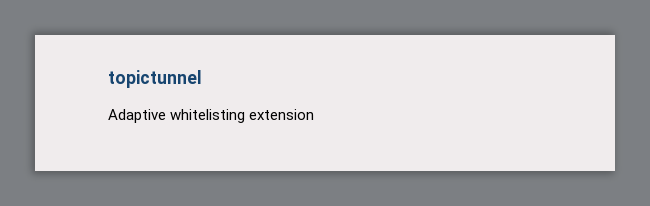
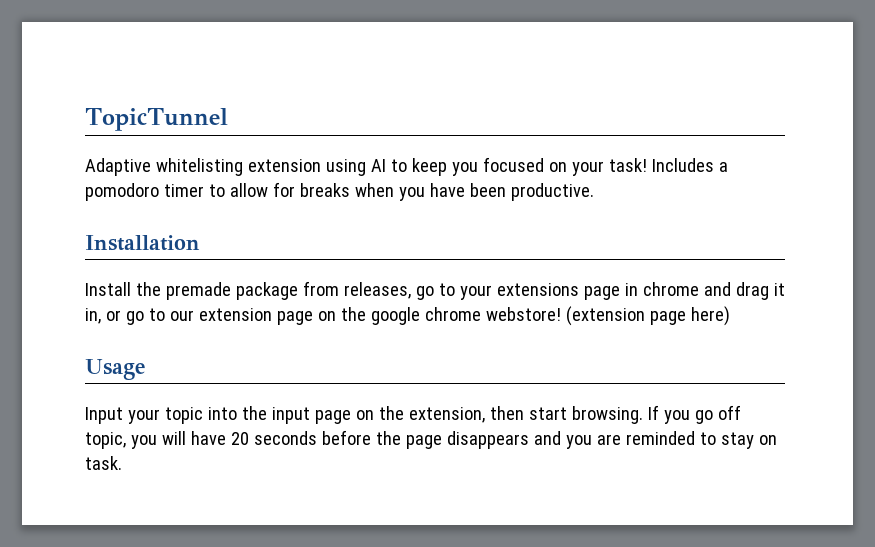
[108,70,202,88] topictunnel -> [85,108,228,131] TopicTunnel
(315, 114) none -> [325,157,728,176] [85,182,594,201] [85,235,200,251] [85,281,785,300] [85,306,730,326] [85,359,146,380] [85,405,741,424] [85,430,777,449] [85,456,122,470] using AI to keep you focused on your task! Includes a pomodoro timer to allow for breaks when you have been productive. // Installation // Install the premade package from releases, go to your extensions page in chrome and drag it in, or go to our extension page on the google chrome webstore! (extension page here) // Usage // Input your topic into the input page on the extension, then start browsing. If you go off topic, you will have 20 seconds before the page disappears and you are reminded to stay on task.

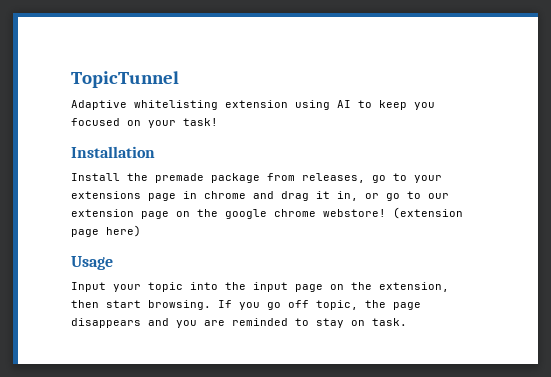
[651,158,728,172] [85,182,594,201] Includes a pomodoro timer to allow for breaks when you have been productive. -> (218, 122) none
[130,430,371,449] you will have 20 seconds before -> (358, 305) none

